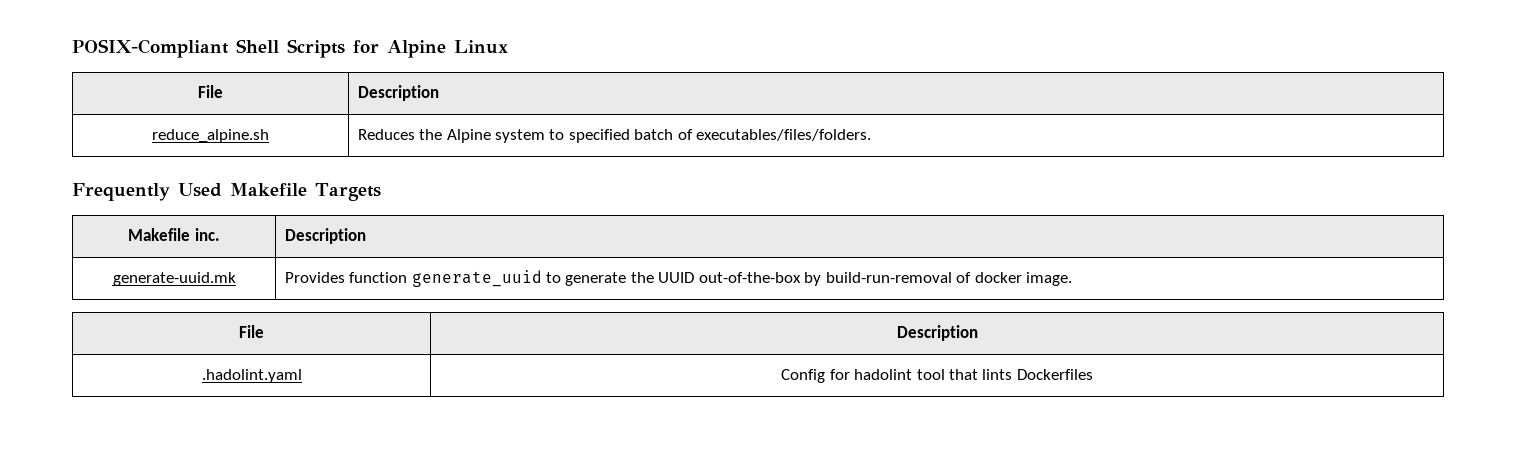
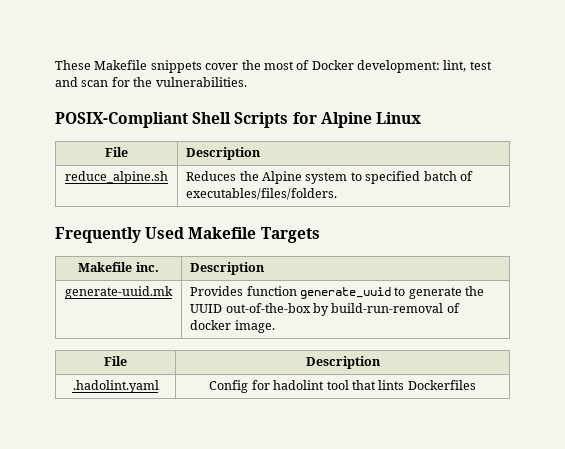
(72, 48) none -> [55,60,492,73] [55,77,247,87] These Makefile snippets cover the most of Docker development: lint, test and scan for the vulnerabilities. //

